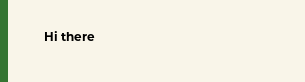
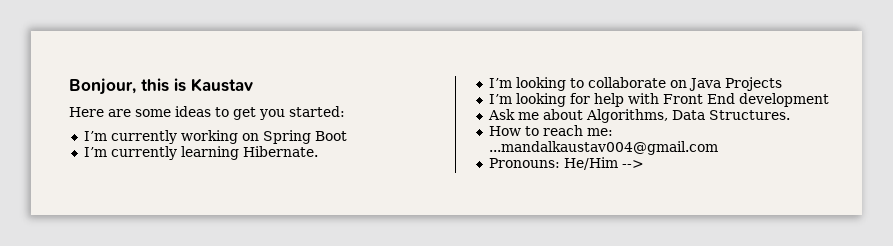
[44,31,96,41] Hi there -> [69,78,253,95] [69,106,345,120] [83,130,347,144] [83,146,318,160] [488,77,782,91] [488,93,829,107] [487,109,790,123] [488,125,613,136] [488,141,718,155] [488,157,644,170] Bonjour, this is Kaustav // Here are some ideas to get you started: // I’m currently working on Spring Boot // I’m currently learning Hibernate. // I’m looking to collaborate on Java Projects // I’m looking for help with Front End development // Ask me about Algorithms, Data Structures. // How to reach me: ...mandalkaustav004@gmail.com // Pronouns: He/Him -->

